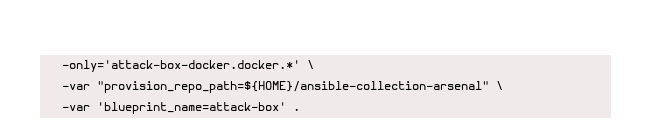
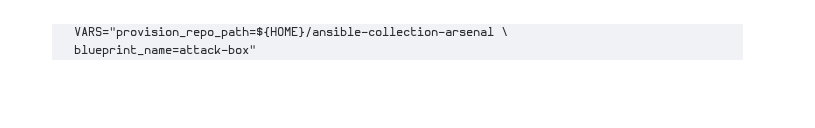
[61,60,314,72] [61,81,503,93] [61,102,300,114] -only='attack-box-docker.docker.*' \ // -var "provision_repo_path=${HOME}/ansible-collection-arsenal" \ // -var 'blueprint_name=attack-box' . -> [74,27,509,39] [74,45,257,57] VARS="provision_repo_path=${HOME}/ansible-collection-arsenal \ // blueprint_name=attack-box"

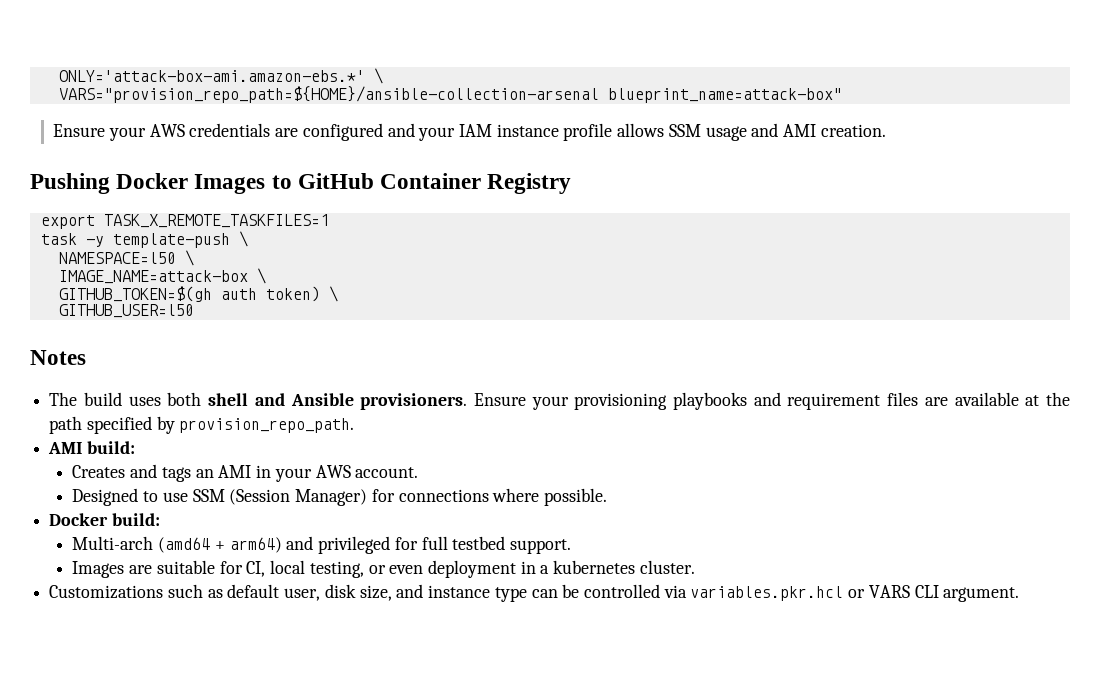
[74,27,509,39] VARS="provision_repo_path=${HOME}/ansible-collection-arsenal \ // -> [58,68,383,84] [58,86,599,103] ONLY='attack-box-ami.amazon-ebs.*' \ // VARS="provision_repo_path=${HOME}/ansible-collection-arsenal
(257, 51) none -> [53,123,886,141] [30,173,572,194] [40,214,329,229] [40,231,248,248] [58,250,194,266] [58,268,266,284] [58,286,338,302] [58,304,194,318] [30,350,86,365] [49,392,1071,410] [49,416,355,434] [48,441,135,454] [72,464,419,482] [72,488,607,506] [49,513,160,526] [72,536,571,554] [72,560,695,578] [49,584,1020,602] // Ensure your AWS credentials are configured and your IAM instance profile allows SSM usage and AMI creation. // Pushing Docker Images to GitHub Container Registry // export TASK_X_REMOTE_TASKFILES=1 // task -y template-push \ // NAMESPACE=l50 \ // IMAGE_NAME=attack-box \ // GITHUB_TOKEN=$(gh auth token) \ // GITHUB_USER=l50 // Notes // The build uses both shell and Ansible provisioners. Ensure your provisioning playbooks and requirement files are available at the path specified by provision_repo_path. // AMI build: // Creates and tags an AMI in your AWS account. // Designed to use SSM (Session Manager) for connections where possible. // Docker build: // Multi-arch (amd64 + arm64) and privileged for full testbed support. // Images are suitable for CI, local testing, or even deployment in a kubernetes cluster. // Customizations such as default user, disk size, and instance type can be controlled via variables.pkr.hcl or VARS CLI argument.

